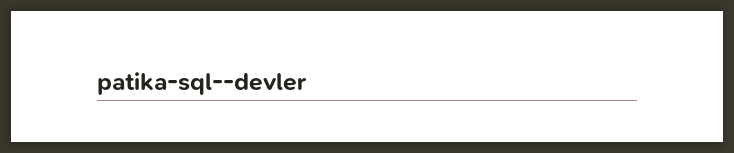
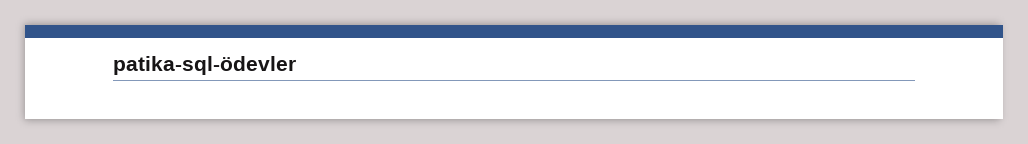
[97,72,307,95] patika-sql--devler -> [113,56,296,75] patika-sql-ödevler

